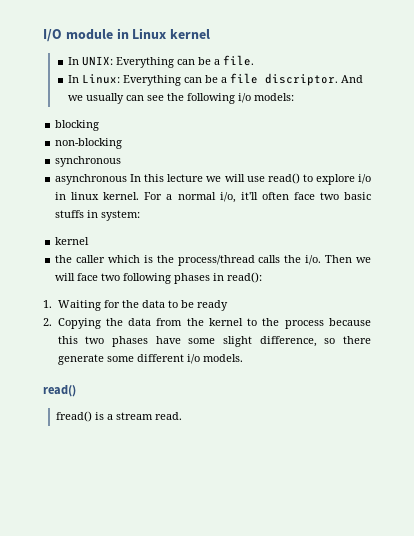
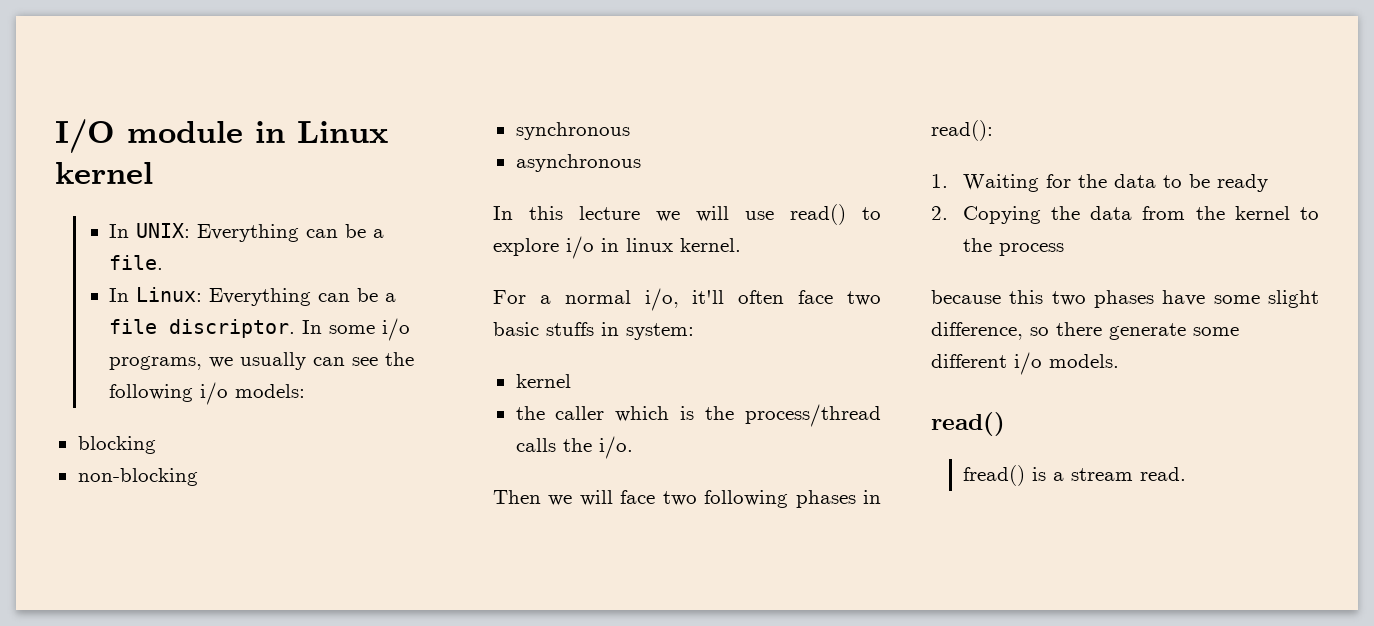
[340,75,363,83] And -> [302,318,411,341] [109,356,203,370] In some i/o programs,
(128, 179) none -> (641, 163) //
(140, 196) none -> (741, 245) //
(322, 260) none -> (633, 447) //
(324, 324) none -> (1064, 249) //

